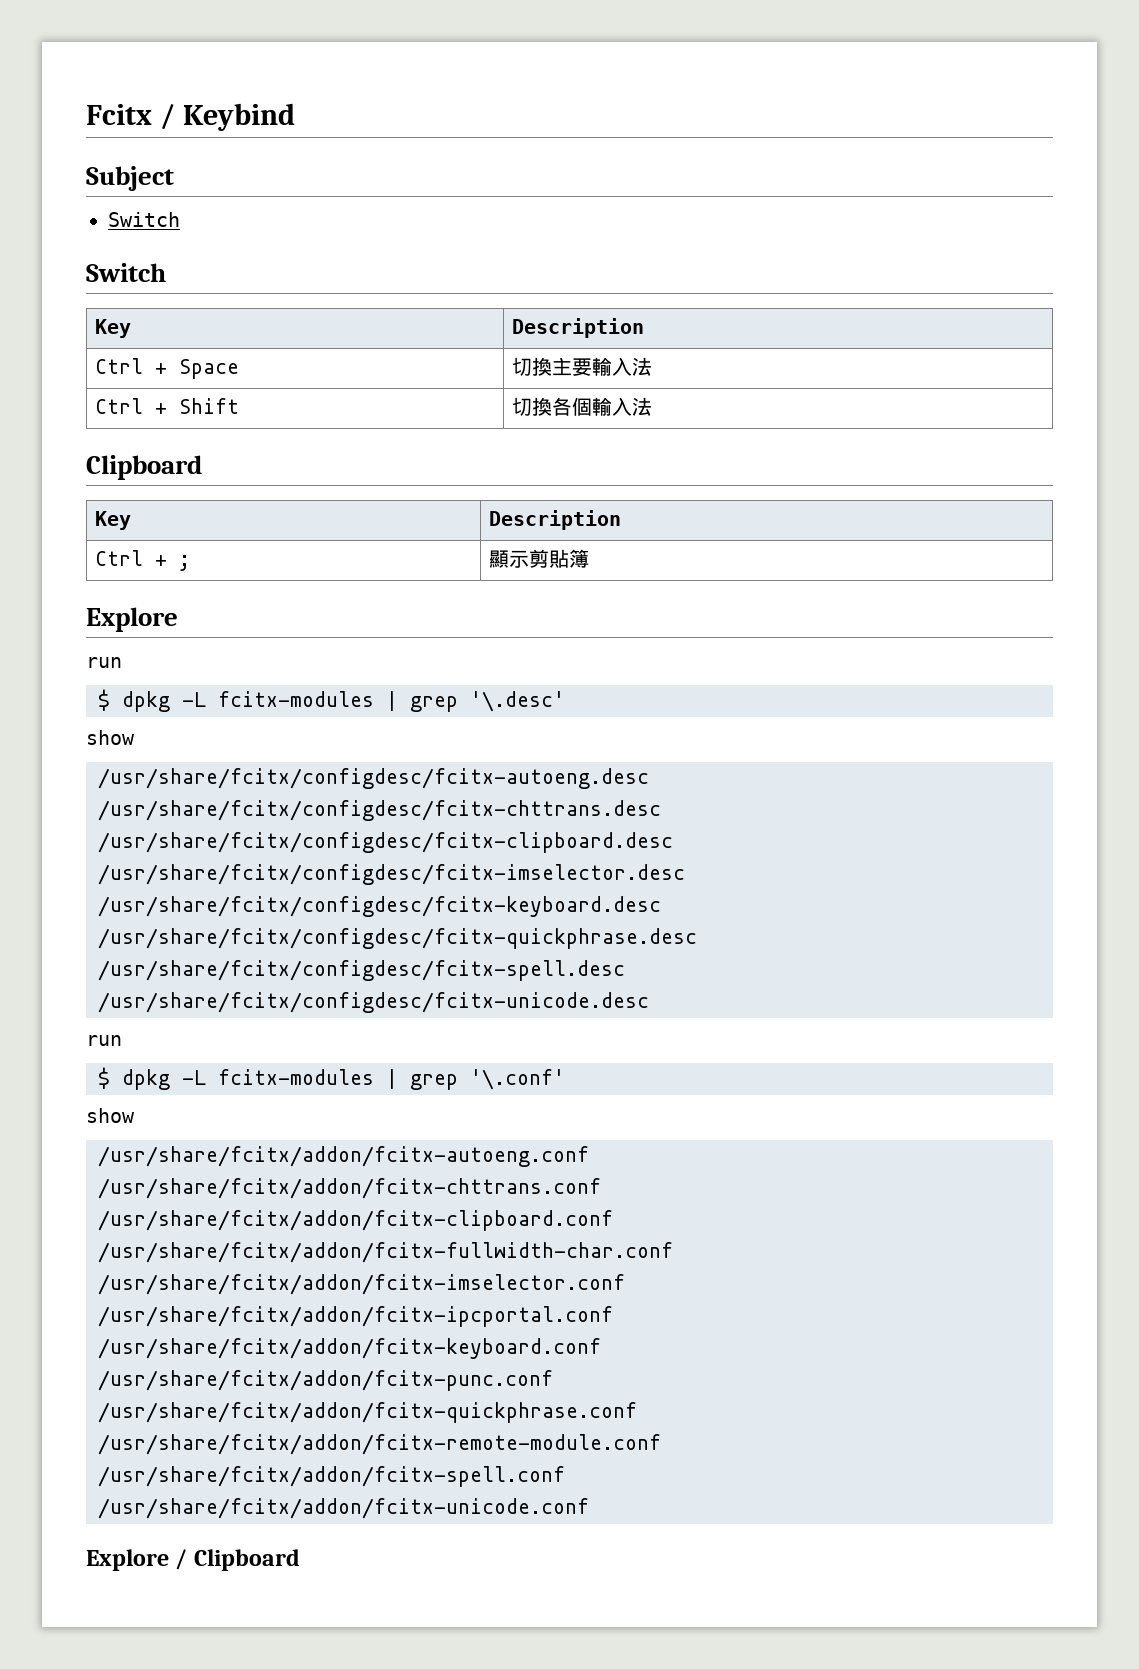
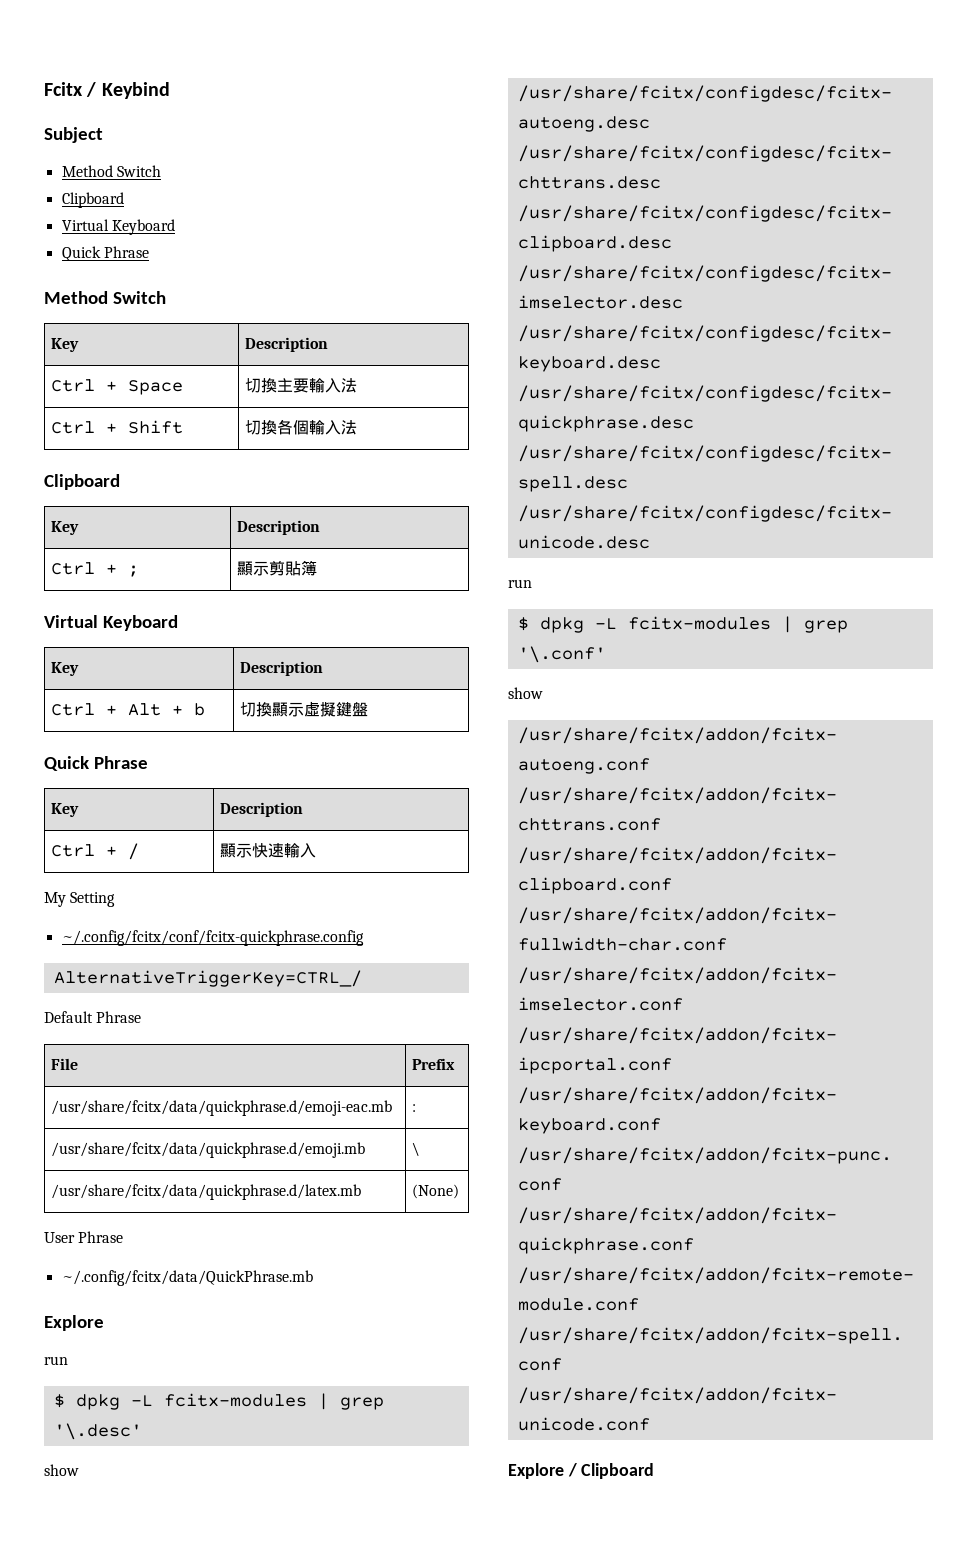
[108,212,180,227] Switch // -> [61,165,161,177] [61,192,124,208] [61,219,175,235] [61,246,149,261] [44,291,108,304] Method Switch // Clipboard // Virtual Keyboard // Quick Phrase // Method
(590, 558) none -> [44,615,178,631] [51,662,80,676] [240,661,324,676] [51,703,206,716] [240,701,369,717] [44,756,148,771] [51,803,80,817] [220,802,304,817] [51,843,140,860] [220,843,317,858] [44,892,116,907] [61,930,364,946] [53,970,362,987] [44,1011,142,1023] [51,1058,79,1070] [412,1058,456,1070] [51,1100,393,1116] [412,1104,417,1112] [51,1142,366,1158] [412,1142,421,1156] [51,1184,362,1200] [412,1184,460,1199] [44,1231,124,1243] [61,1270,313,1286] // Virtual Keyboard // Key | Description // Ctrl + Alt + b | 切換顯示虛擬鍵盤 // Quick Phrase // Key | Description // Ctrl + / | 顯示快速輸入 // My Setting // ~/.config/fcitx/conf/fcitx-quickphrase.config // AlternativeTriggerKey=CTRL_/ // Default Phrase // File | Prefix // /usr/share/fcitx/data/quickphrase.d/emoji-eac.mb | : // /usr/share/fcitx/data/quickphrase.d/emoji.mb | \ // /usr/share/fcitx/data/quickphrase.d/latex.mb | (None) // User Phrase // ~/.config/fcitx/data/QuickPhrase.mb

